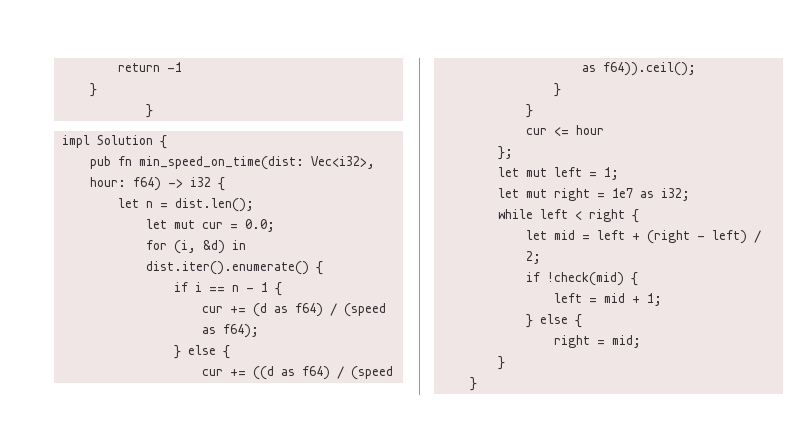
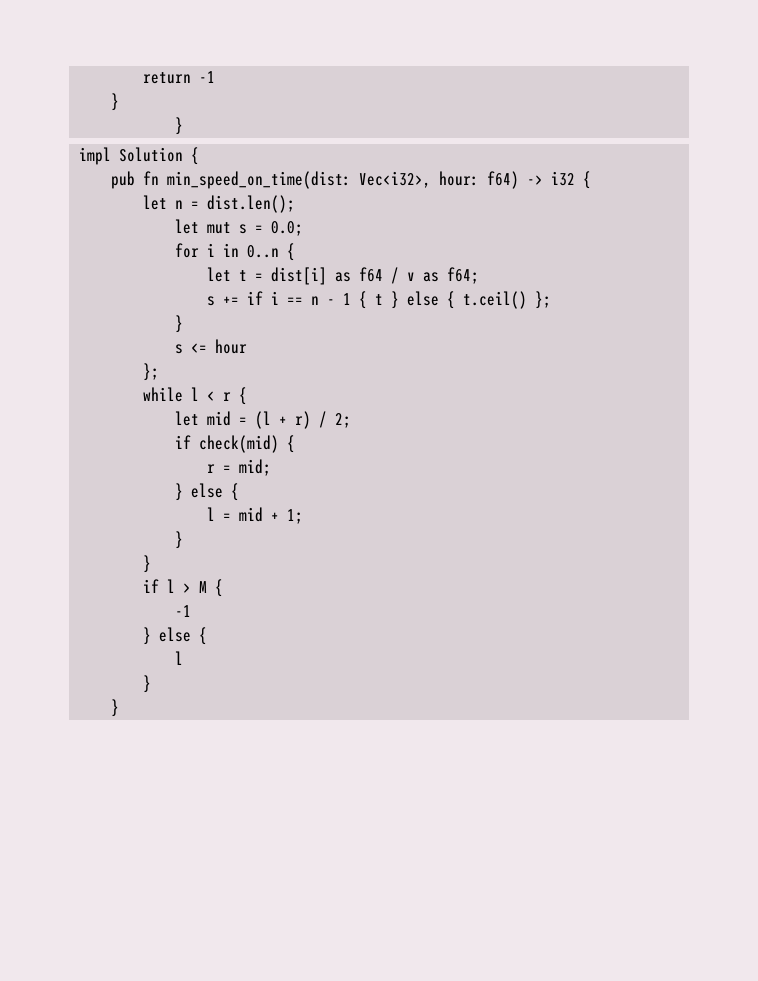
[201,222,223,229] cur -> [238,224,247,234] s
[173,240,246,254] [145,261,323,275] (i, &d) in dist.iter().enumerate() { // -> [206,243,295,261] [206,267,479,285] [206,296,239,306] i in 0..n { // let t = dist[i] as f64 / v as f64; // s +=
[201,303,386,317] [201,324,259,338] [173,345,230,359] [201,366,393,380] [581,62,696,76] [553,83,561,97] [525,104,533,118] [525,125,604,136] [497,146,513,160] [497,167,619,180] [497,188,690,201] [497,209,639,223] [525,230,761,244] [525,251,541,264] [525,272,638,286] [553,293,582,303] // cur += (d as f64) / (speed as f64); // } else { // cur += ((d as f64) / (speed as f64)).ceil(); // } // } // cur <= hour // }; // let mut left = 1; // let mut right = 1e7 as i32; // while left < right { // let mid = left + (right - left) / 2; // if !check(mid) { // left -> [374,291,551,309] [174,315,183,333] [174,339,247,354] [142,363,159,381] [142,387,247,405] [174,411,351,429] [174,435,295,453] [206,459,271,476] [174,483,239,501] [206,507,215,521] t } else { t.ceil() }; // } // s <= hour // }; // while l < r { // let mid = (l + r) / 2; // if check(mid) { // r = mid; // } else { // l
[539,314,582,328] [553,335,641,348] else { // right = mid; -> [142,555,151,573] [142,579,223,597] [174,605,191,617] [142,627,207,645] [174,651,183,665] // } // if l > M { // -1 // } else { // l

